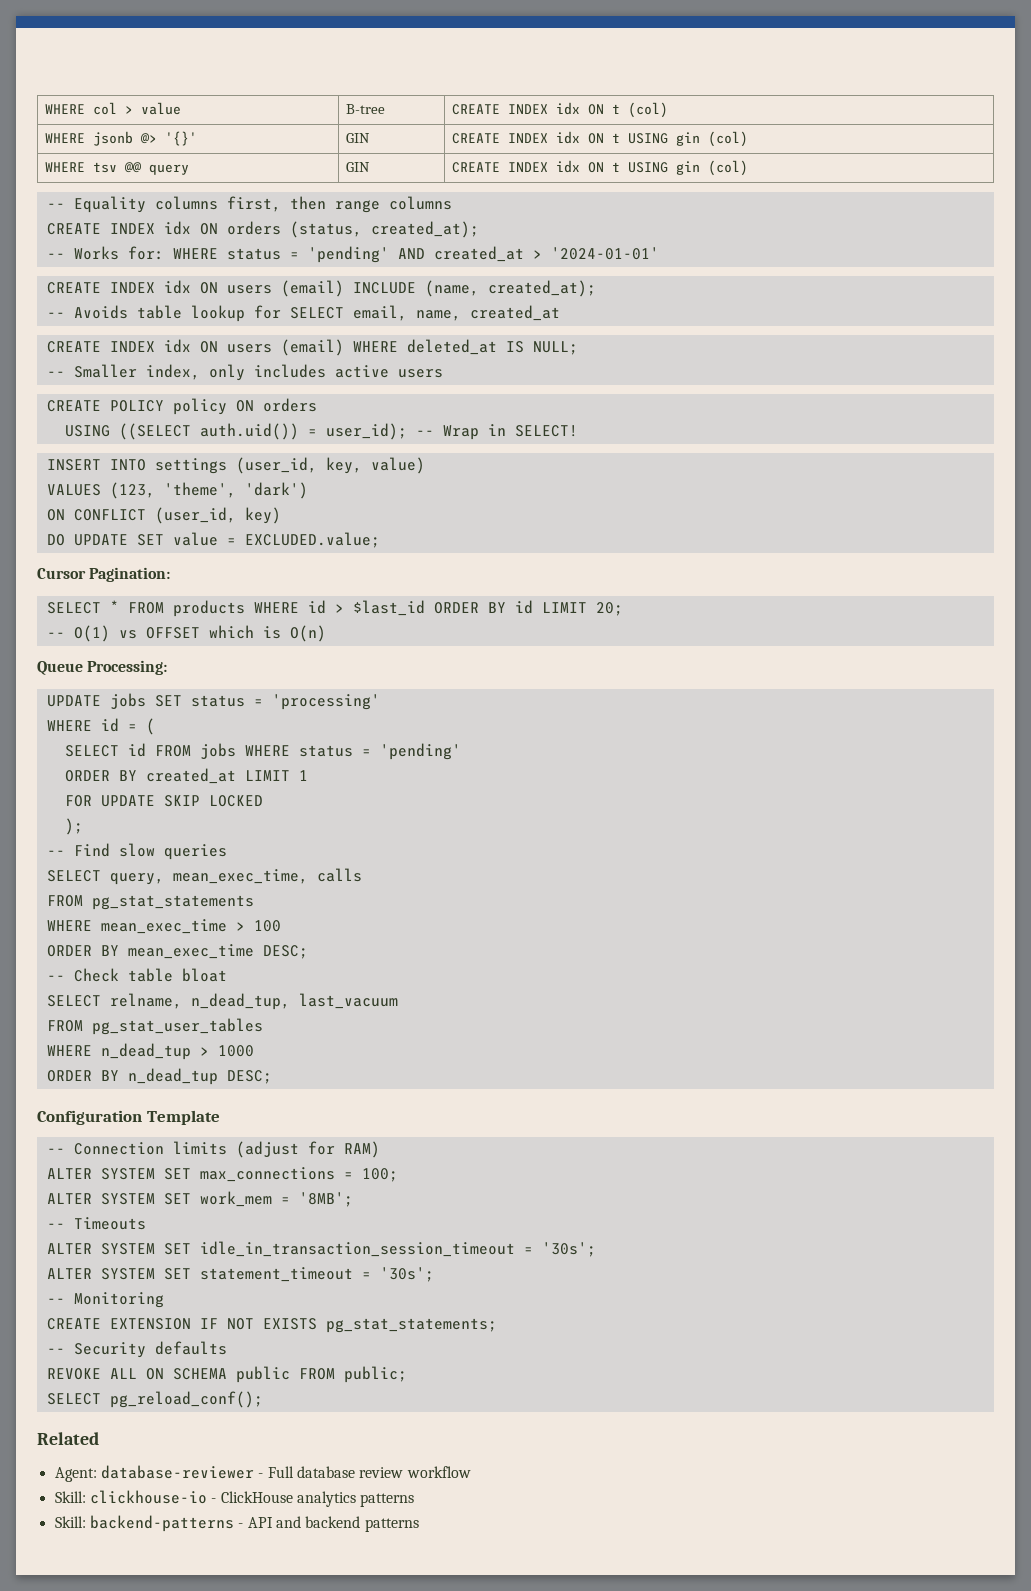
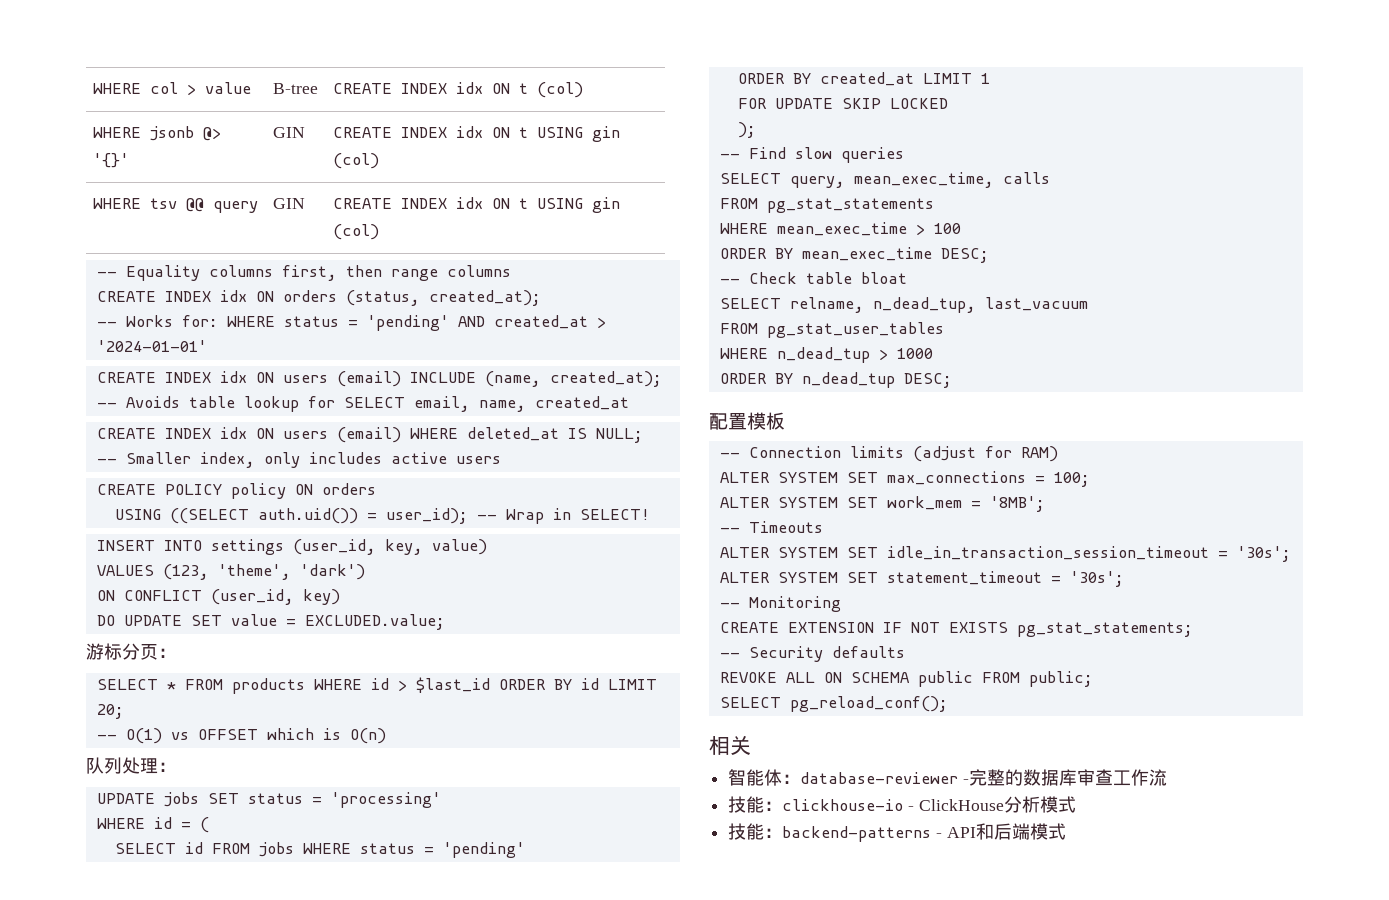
[37,567,171,582] Cursor Pagination: -> [86,643,176,660] 游标分页：
[37,660,168,675] Queue Processing: -> [86,757,176,774] 队列处理：
[37,1110,220,1125] Configuration Template -> [709,412,785,430] 配置模板
[37,1432,99,1445] [54,1465,471,1482] [54,1490,415,1507] [54,1515,419,1532] Related // Agent: database-reviewer - Full database review workflow // Skill: clickhouse-io - ClickHouse analytics patterns // Skill: backend-patterns - API and backend patterns -> [709,735,751,755] [728,769,1167,786] [728,796,1076,813] [728,823,1066,842] 相关 // 智能体：database-reviewer -完整的数据库审查工作流 // 技能：clickhouse-io - ClickHouse分析模式 // 技能：backend-patterns - API和后端模式

